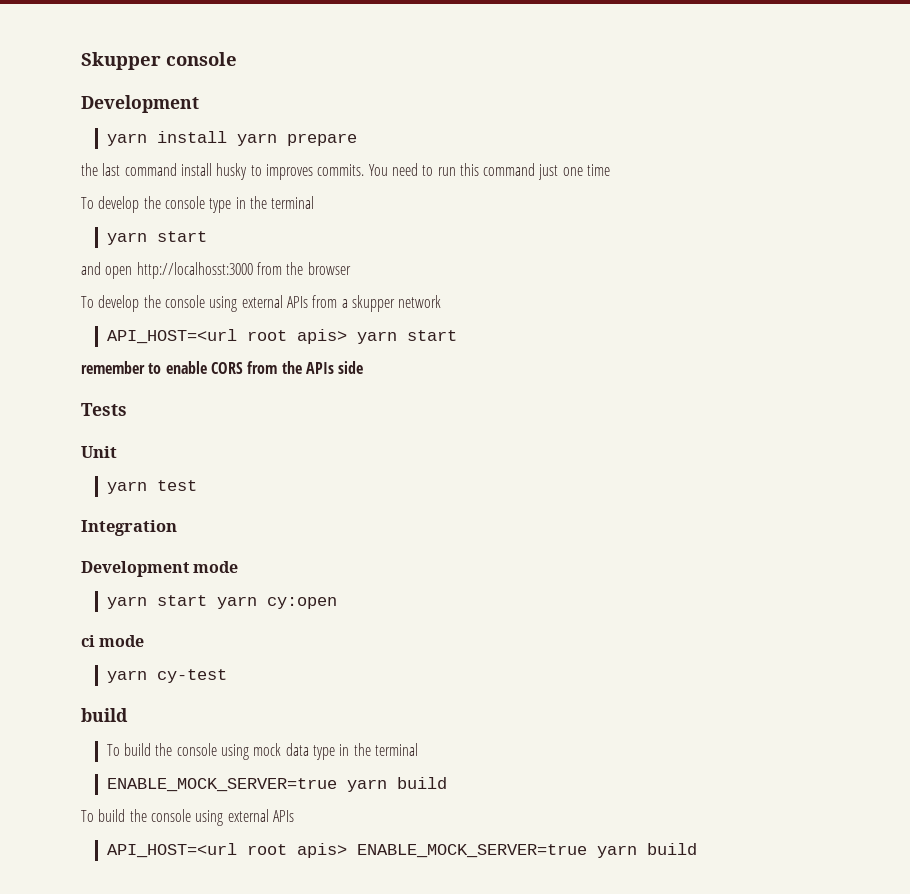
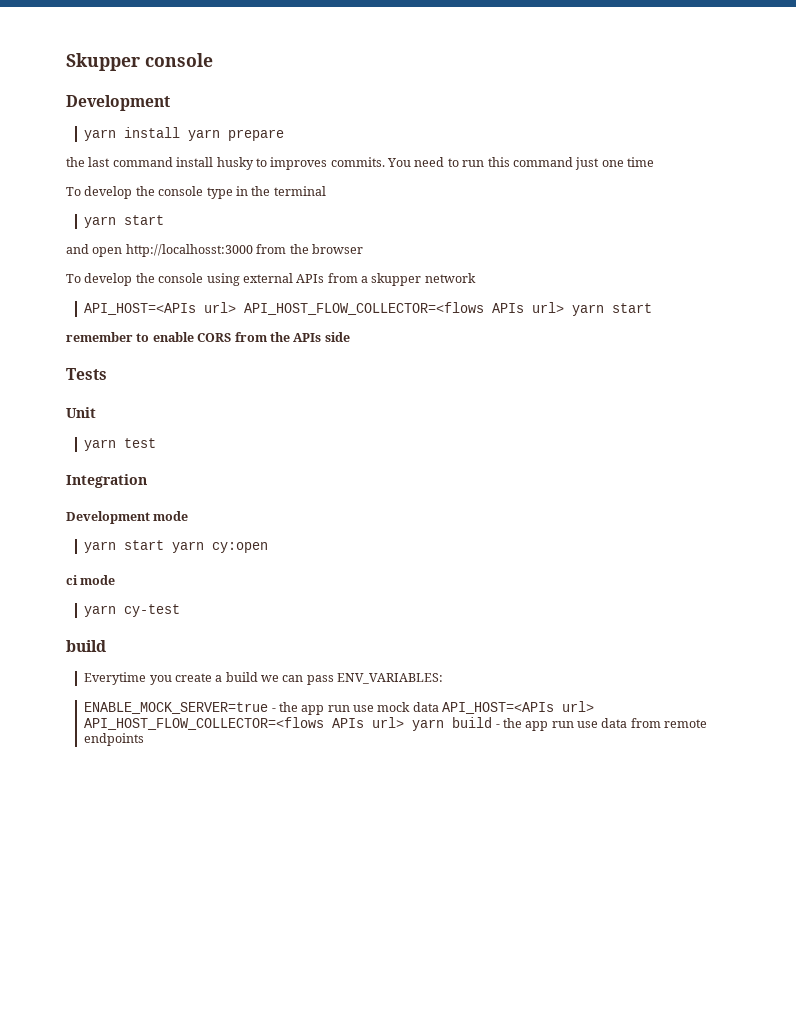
[106,329,347,344] API_HOST=<url root apis> -> [84,302,565,315] API_HOST=<APIs url> API_HOST_FLOW_COLLECTOR=<flows APIs url>
[106,743,418,760] [106,777,447,792] [81,809,294,826] [106,843,697,858] To build the console using mock data type in the terminal // ENABLE_MOCK_SERVER=true yarn build // To build the console using external APIs // API_HOST=<url root apis> ENABLE_MOCK_SERVER=true yarn build -> [84,672,444,685] [84,701,595,715] [84,717,708,731] [84,733,145,746] Everytime you create a build we can pass ENV_VARIABLES: // ENABLE_MOCK_SERVER=true - the app run use mock data API_HOST=<APIs url> API_HOST_FLOW_COLLECTOR=<flows APIs url> yarn build - the app run use data from remote endpoints

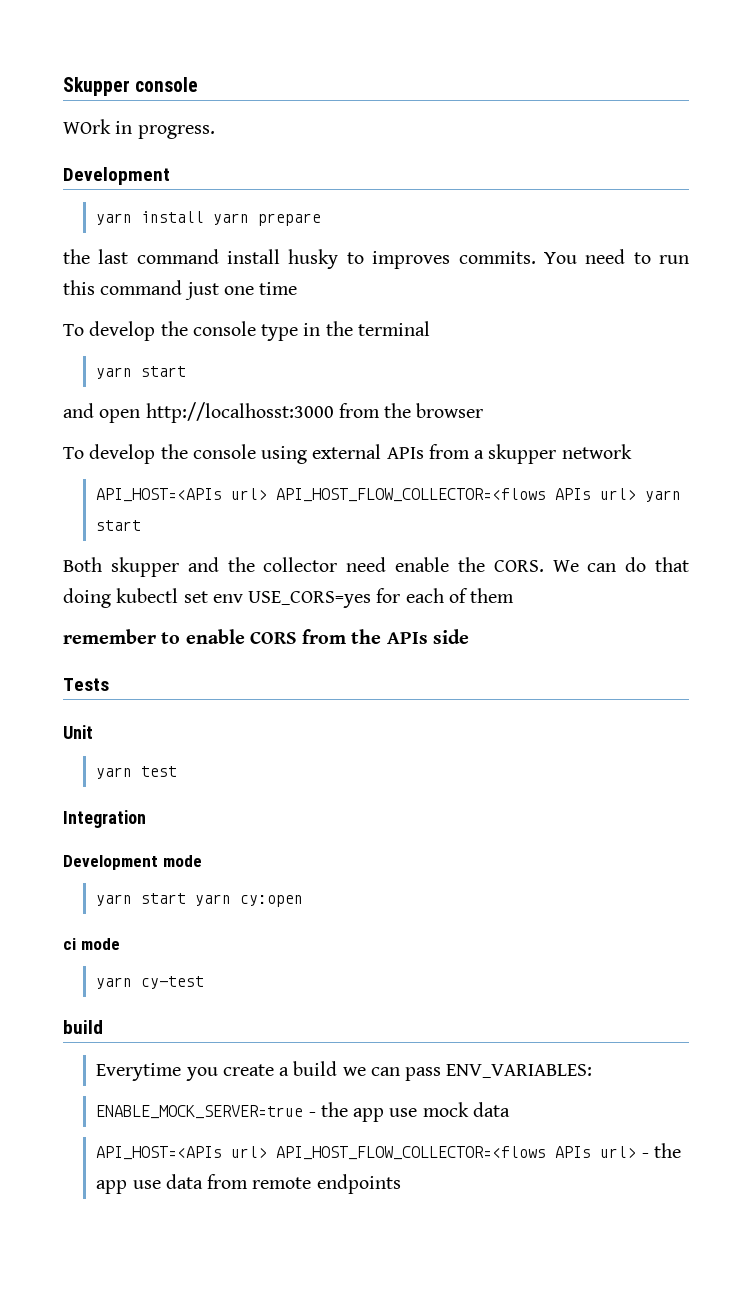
(213, 60) none -> [63,119,215,139] // WOrk in progress.
(653, 308) none -> [63,557,689,577] [63,588,515,608] // Both skupper and the collector need enable the CORS. We can do that doing kubectl set env USE_CORS=yes for each of them
[327,705,350,712] run -> (385, 1115) none
[442,701,595,714] [84,717,574,731] API_HOST=<APIs url> API_HOST_FLOW_COLLECTOR=<flows APIs url> yarn build - the app run -> [96,1143,681,1160] [96,1180,128,1194] // API_HOST=<APIs url> API_HOST_FLOW_COLLECTOR=<flows APIs url> - the app

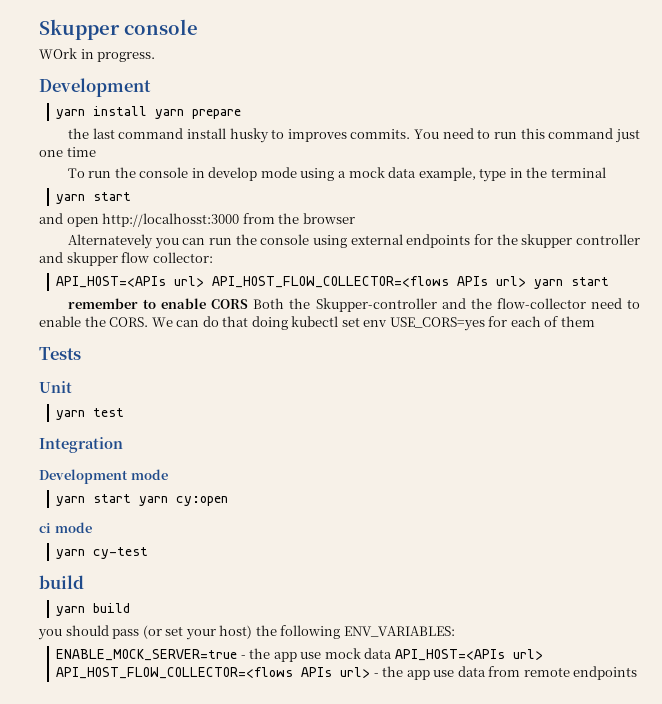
[89,321,256,341] develop the console -> [88,167,476,181] run the console in develop mode using a mock data example,
[63,444,632,464] To develop the console using external APIs from a skupper network -> [67,234,640,249] [39,252,213,266] Alternatevely you can run the console using external endpoints for the skupper controller and skupper flow collector:
[63,557,387,577] Both skupper and the collector need -> [67,298,641,312] remember to enable CORS Both the Skupper-controller and the flow-collector need to
[63,629,469,644] // remember to enable CORS from the APIs side -> (595, 321) none
[96,1061,442,1081] Everytime you create a build we can pass -> [56,603,131,616] [38,625,341,640] yarn build // you should pass (or set your host) the following
(510, 1109) // -> (393, 653) none

